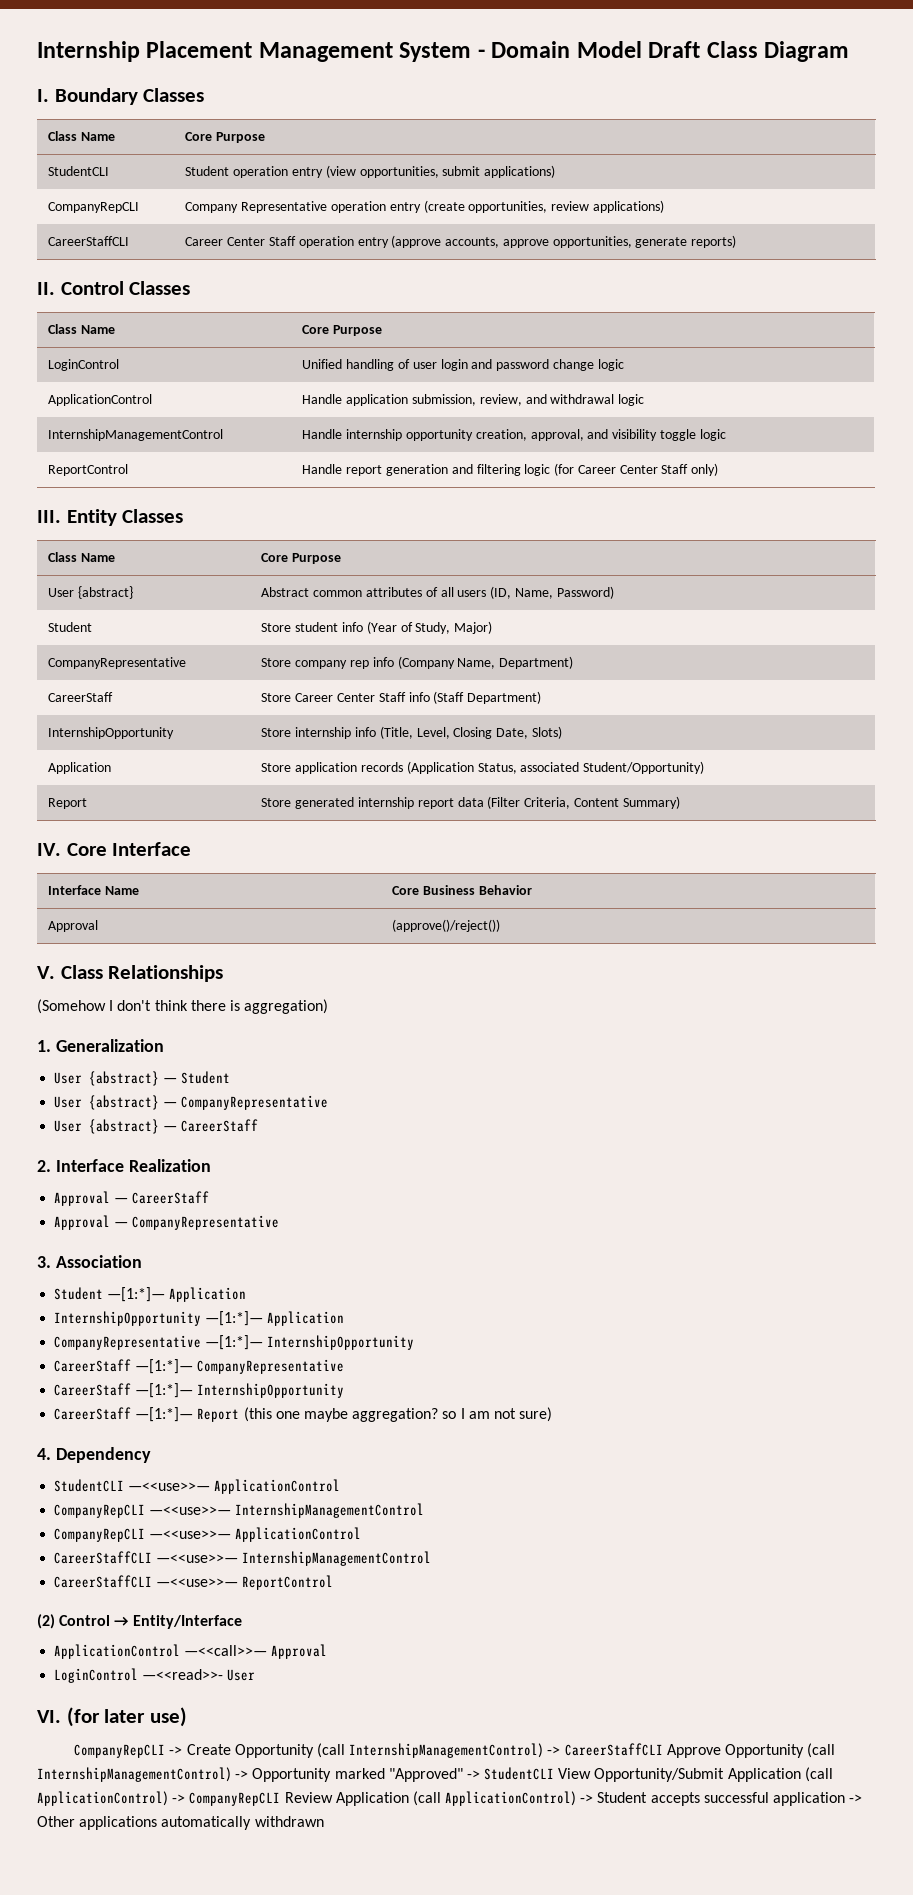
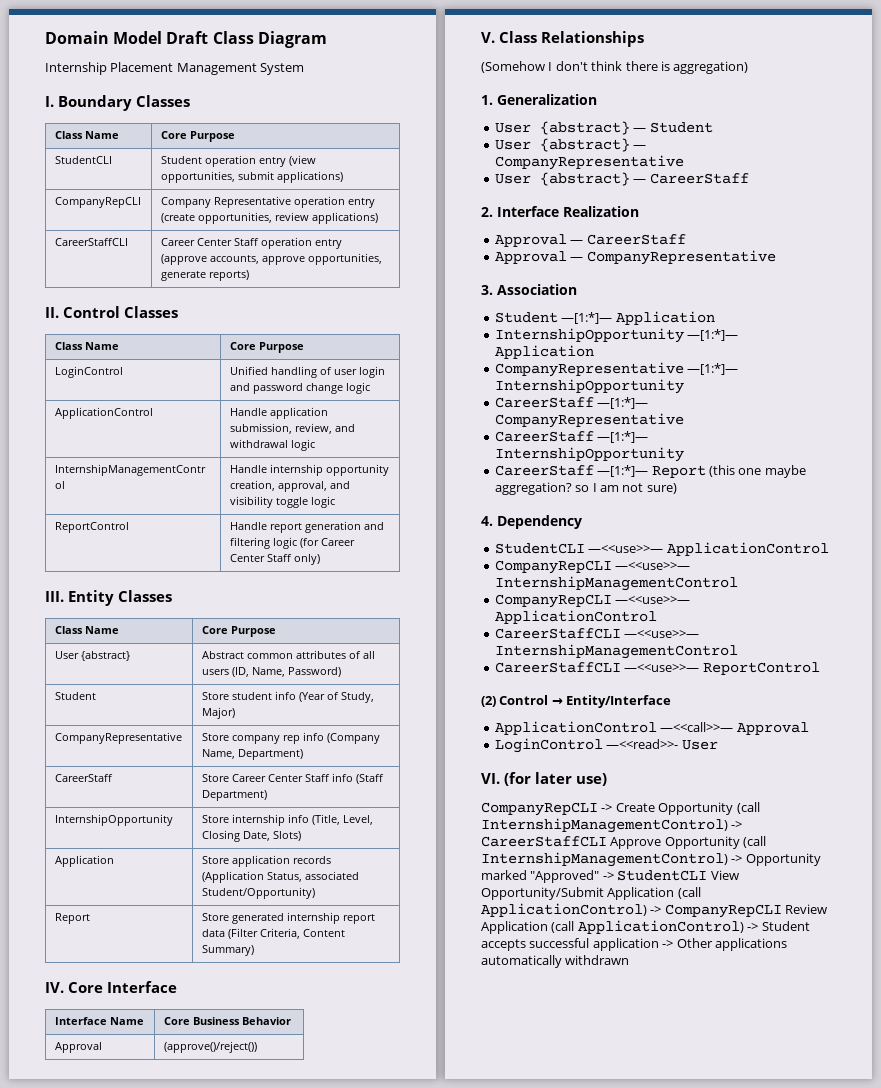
[37,41,485,62] Internship Placement Management System - -> (45, 37) none
(850, 51) none -> [45,62,305,75] // Internship Placement Management System

